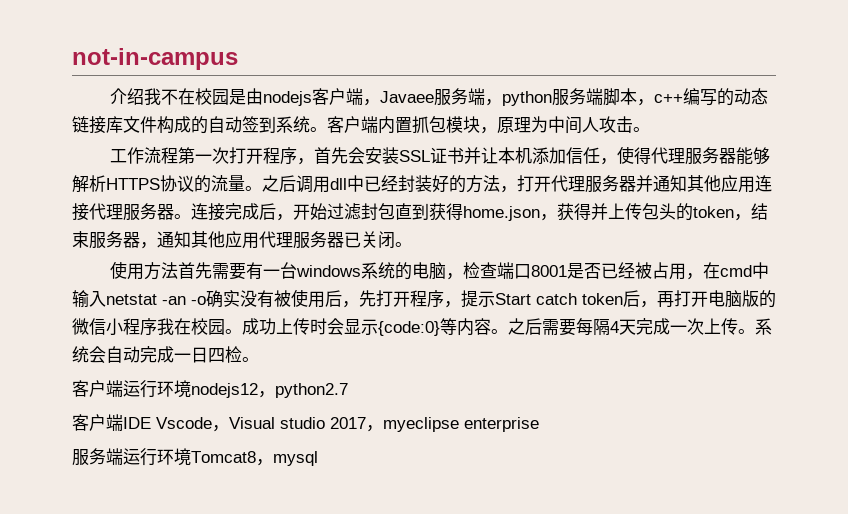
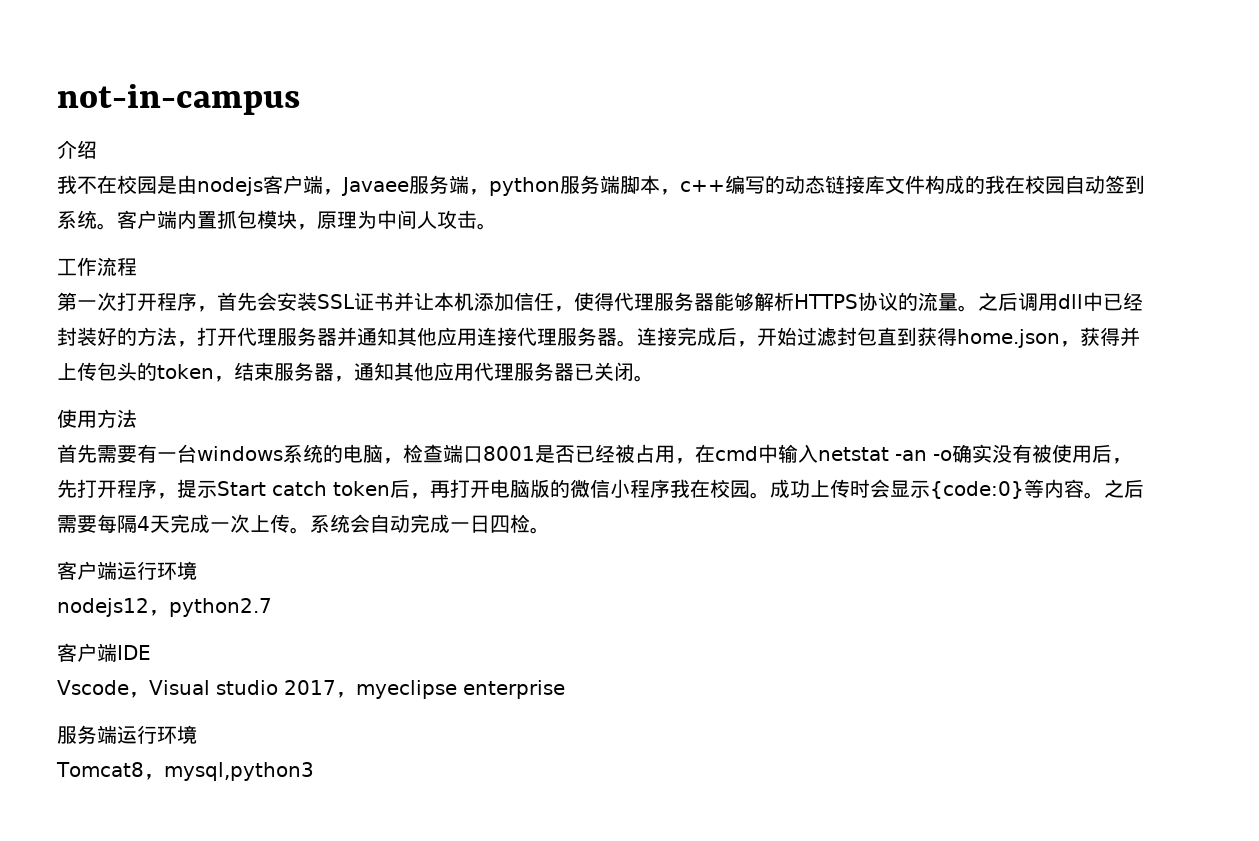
(144, 96) none -> (97, 149) //
(208, 125) none -> [985,175,1065,194] 我在校园
(178, 155) none -> (137, 266) //
(178, 270) none -> (137, 418) //
(191, 389) none -> (197, 570) //
(151, 423) none -> (151, 652) //
[191,451,318,466] Tomcat8，mysql -> [56,762,314,781] // Tomcat8，mysql,python3

